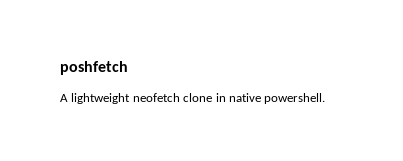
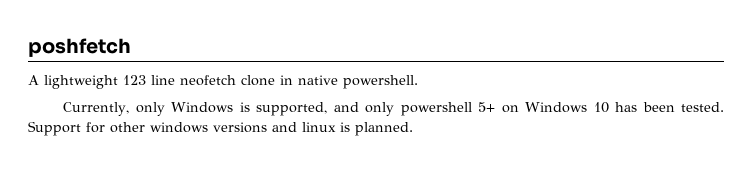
(131, 98) none -> [123,75,175,85] 123 line
(326, 98) none -> [63,102,724,116] [28,121,413,136] // Currently, only Windows is supported, and only powershell 5+ on Windows 10 has been tested. Support for other windows versions and linux is planned.

